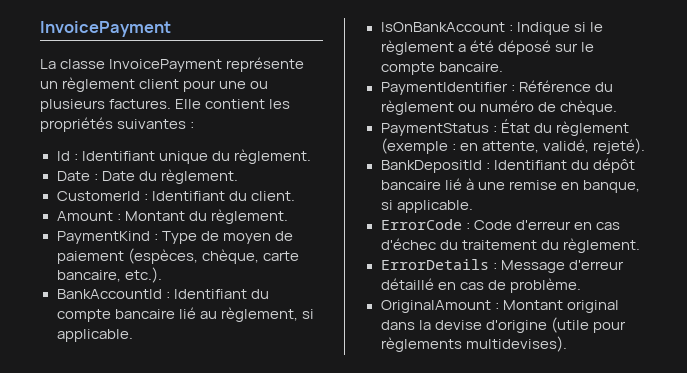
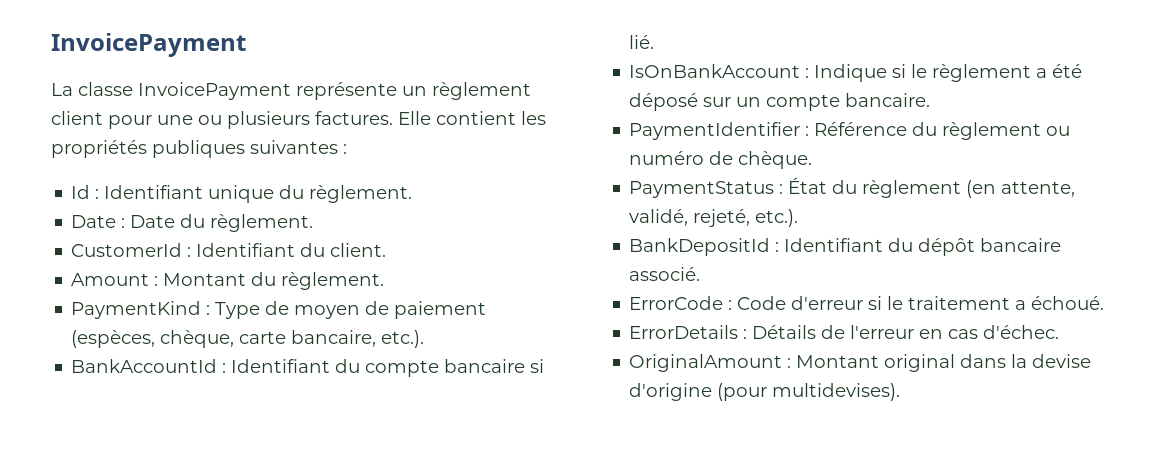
(113, 124) none -> [152,140,245,158] publiques
[178,307,314,322] [56,329,133,342] lié au règlement, si applicable. -> [530,359,545,373] [629,35,655,49] si lié.
[580,42,594,52] le -> [736,97,762,107] un
[380,138,645,154] (exemple : en attente, validé, rejeté). -> [966,180,1076,198] [629,209,799,227] (en attente, validé, rejeté, etc.).
[444,178,640,193] [380,200,473,213] [380,219,620,230] [380,238,640,253] [380,259,624,273] [380,278,581,293] lié à une remise en banque, si applicable. // ErrorCode : Code d'erreur en cas d'échec du traitement du règlement. // ErrorDetails : Message d'erreur détaillé en cas de problème. -> [629,267,701,281] [629,296,1105,310] [629,325,1060,339] associé. // ErrorCode : Code d'erreur si le traitement a échoué. // ErrorDetails : Détails de l'erreur en cas d'échec.
[550,317,626,333] [380,337,462,352] (utile pour règlements -> [717,383,768,401] (pour

